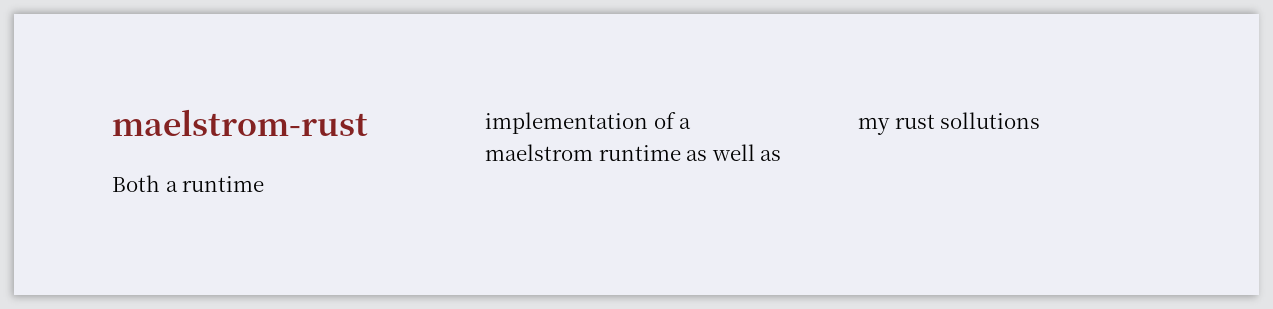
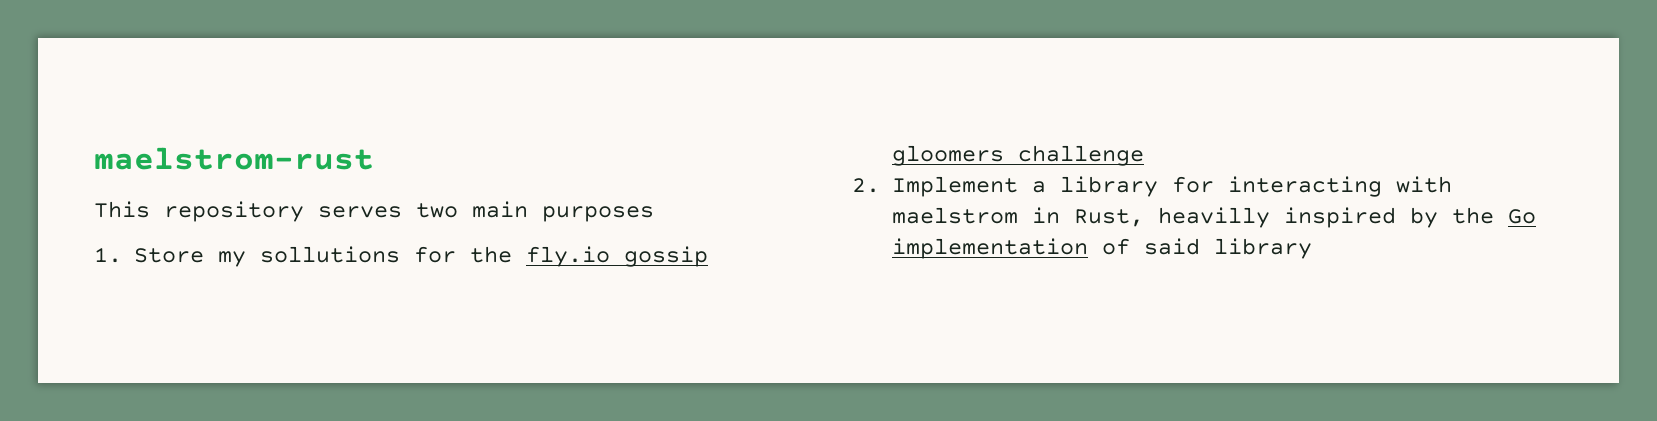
[112,175,265,192] [485,112,692,134] [485,144,782,161] [858,112,1041,135] Both a runtime implementation of a maelstrom runtime as well as my rust sollutions -> [94,201,654,222] [94,246,708,267] [891,145,1144,166] [852,176,1452,197] [891,207,1536,228] [891,238,1312,259] This repository serves two main purposes // 1. Store my sollutions for the fly.io gossip gloomers challenge // 2. Implement a library for interacting with maelstrom in Rust, heavilly inspired by the Go implementation of said library

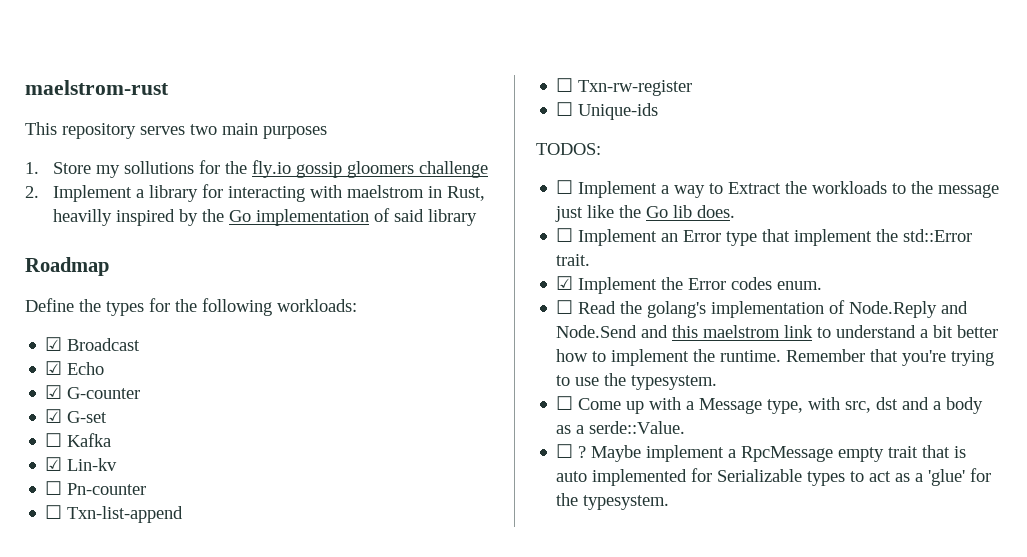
(1312, 248) none -> [25,257,109,276] [25,298,357,316] [45,337,141,351] [45,361,105,375] [45,385,141,399] [45,409,108,423] [45,433,112,447] [45,457,118,471] [45,481,147,495] [45,505,184,523] [556,78,693,96] [556,102,659,120] [536,143,601,155] [556,180,1000,198] [555,205,736,222] [556,228,973,246] [556,254,591,266] [556,276,823,294] [556,300,969,318] [556,325,999,338] [556,349,995,366] [556,373,718,390] [556,396,984,414] [556,421,686,434] [556,444,967,462] [556,468,992,486] [556,493,670,510] // Roadmap // Define the types for the following workloads: // ☑ Broadcast // ☑ Echo // ☑ G-counter // ☑ G-set // ☐ Kafka // ☑ Lin-kv // ☐ Pn-counter // ☐ Txn-list-append // ☐ Txn-rw-register // ☐ Unique-ids // TODOS: // ☐ Implement a way to Extract the workloads to the message just like the Go lib does. // ☐ Implement an Error type that implement the std::Error trait. // ☑ Implement the Error codes enum. // ☐ Read the golang's implementation of Node.Reply and Node.Send and this maelstrom link to understand a bit better how to implement the runtime. Remember that you're trying to use the typesystem. // ☐ Come up with a Message type, with src, dst and a body as a serde::Value. // ☐ ? Maybe implement a RpcMessage empty trait that is auto implemented for Serializable types to act as a 'glue' for the typesystem.

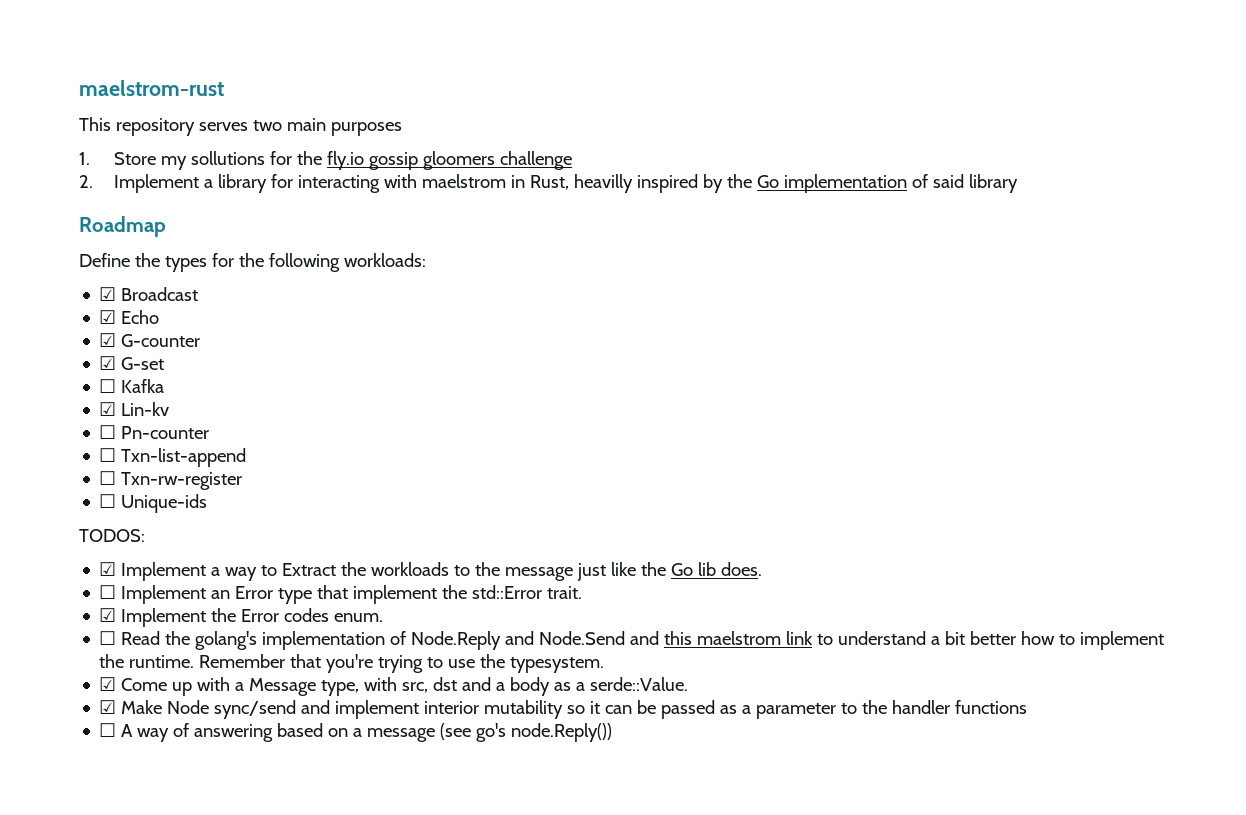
[556,180,574,194] ☐ -> [99,562,117,576] ☑
[556,396,574,410] ☐ -> [99,677,117,691] ☑
[556,444,967,462] [556,468,992,486] [556,493,670,510] ☐ ? Maybe implement a RpcMessage empty trait that is auto implemented for Serializable types to act as a 'glue' for the typesystem. -> [99,700,1028,719] [99,723,613,742] ☑ Make Node sync/send and implement interior mutability so it can be passed as a parameter to the handler functions // ☐ A way of answering based on a message (see go's node.Reply())

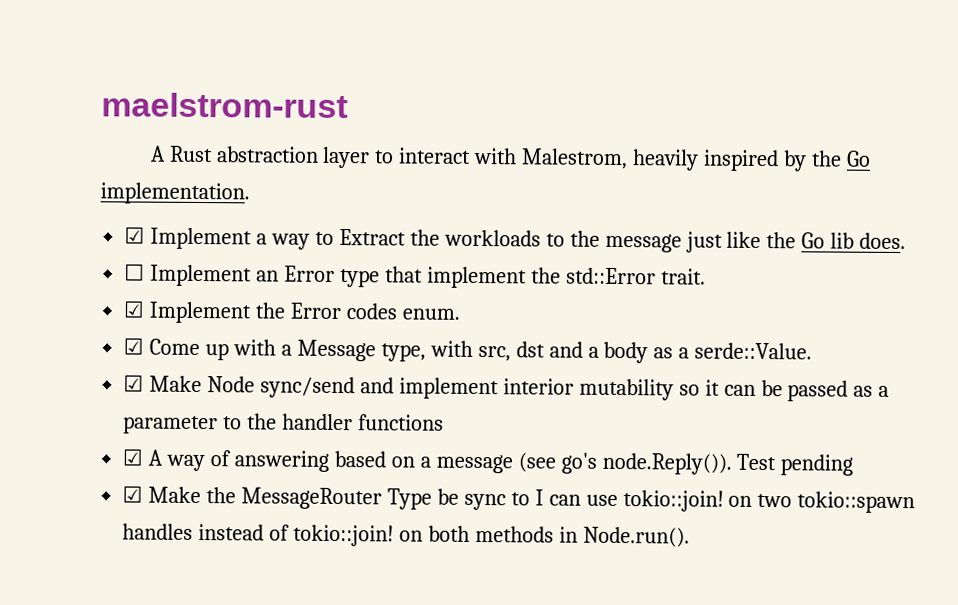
[79,117,402,136] [79,151,572,170] [79,174,1018,193] [79,216,166,237] [79,253,426,272] [99,287,199,301] [99,310,160,324] [99,333,201,347] [99,356,165,370] [99,379,165,393] [99,402,170,416] [99,425,210,439] [99,448,247,467] [99,471,243,490] [99,494,208,513] [79,529,145,542] This repository serves two main purposes // 1. Store my sollutions for the fly.io gossip gloomers challenge // 2. Implement a library for interacting with maelstrom in Rust, heavilly inspired by the Go implementation of said library // Roadmap // Define the types for the following workloads: // ☑ Broadcast // ☑ Echo // ☑ G-counter // ☑ G-set // ☐ Kafka // ☑ Lin-kv // ☐ Pn-counter // ☐ Txn-list-append // ☐ Txn-rw-register // ☐ Unique-ids // TODOS: -> [149,145,871,172] [100,182,250,205] A Rust abstraction layer to interact with Malestrom, heavily inspired by the Go implementation.
[99,631,1165,650] [99,654,605,673] // ☐ Read the golang's implementation of Node.Reply and Node.Send and this maelstrom link to understand a bit better how to implement the runtime. Remember that you're trying to use the typesystem. -> (460, 314) none
[99,723,117,737] ☐ -> [122,448,144,466] ☑
[511,723,613,742] node.Reply()) -> [601,452,854,476] [122,485,916,514] [122,523,690,548] node.Reply()). Test pending // ☑ Make the MessageRouter Type be sync to I can use tokio::join! on two tokio::spawn handles instead of tokio::join! on both methods in Node.run().

